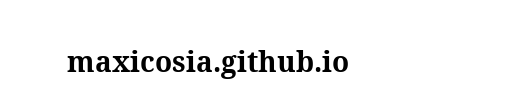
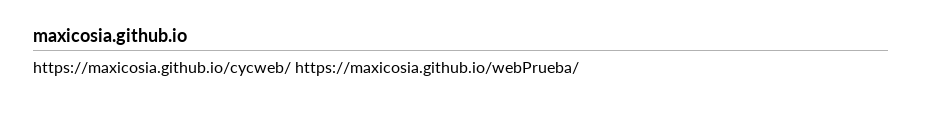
(349, 64) none -> [33,62,580,76] // https://maxicosia.github.io/cycweb/ https://maxicosia.github.io/webPrueba/

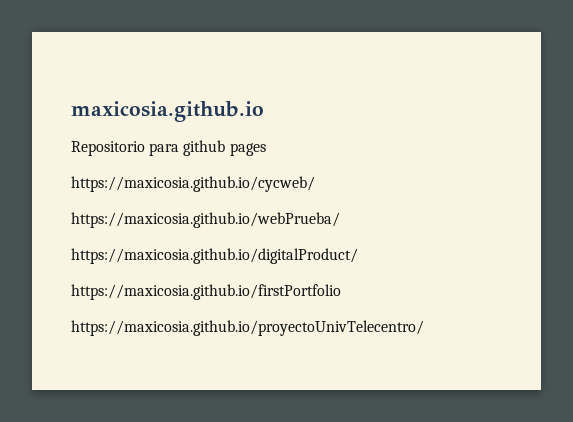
(187, 36) none -> [71,140,266,156] // Repositorio para github pages
(291, 69) none -> (315, 184) //
(580, 69) none -> [71,248,358,264] [71,284,341,300] [71,320,424,336] // https://maxicosia.github.io/digitalProduct/ // https://maxicosia.github.io/firstPortfolio // https://maxicosia.github.io/proyectoUnivTelecentro/

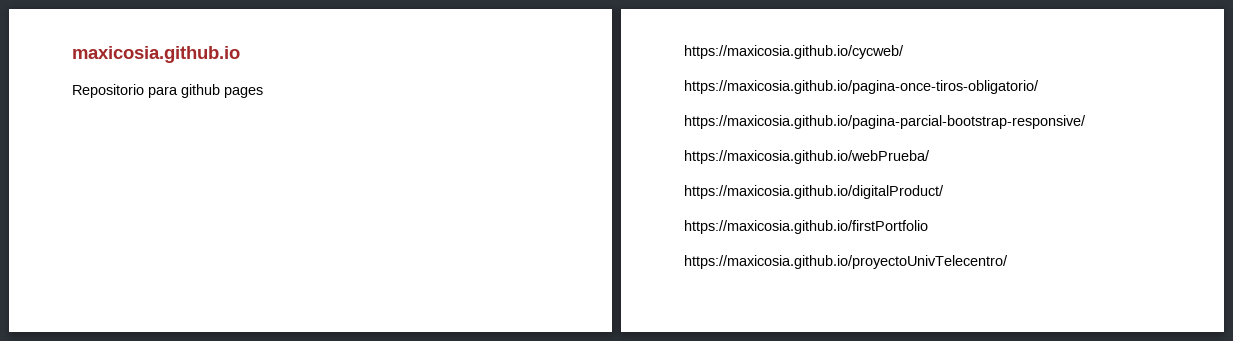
(315, 184) none -> [684,80,1039,94] [684,115,1086,129] // https://maxicosia.github.io/pagina-once-tiros-obligatorio/ // https://maxicosia.github.io/pagina-parcial-bootstrap-responsive/

